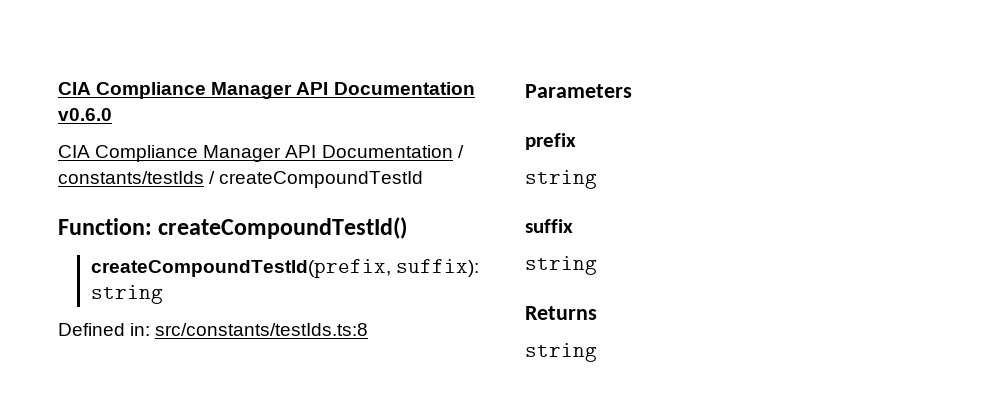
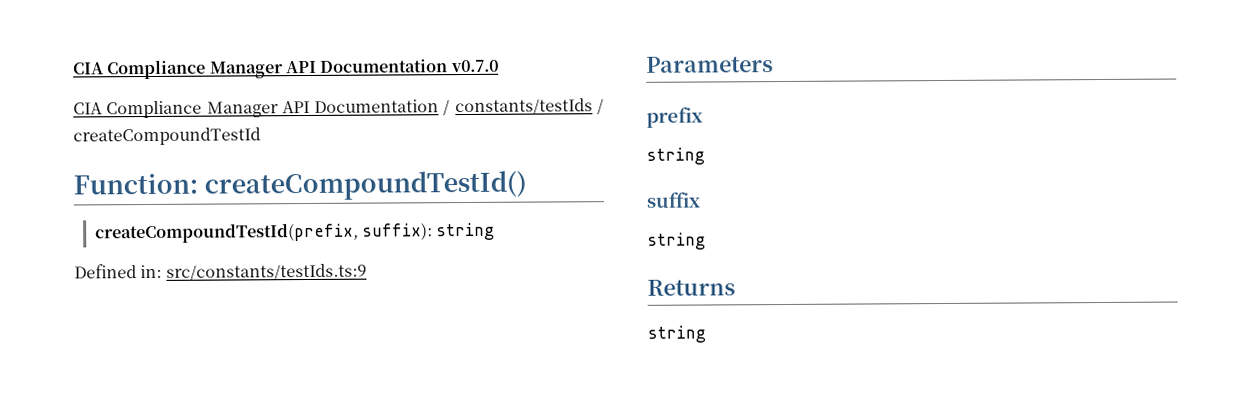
[58,82,475,99] [58,108,112,121] CIA Compliance Manager API Documentation v0.6.0 -> [73,59,499,80] CIA Compliance Manager API Documentation v0.7.0
[155,323,369,336] src/constants/testIds.ts:8 -> [165,263,367,281] src/constants/testIds.ts:9

